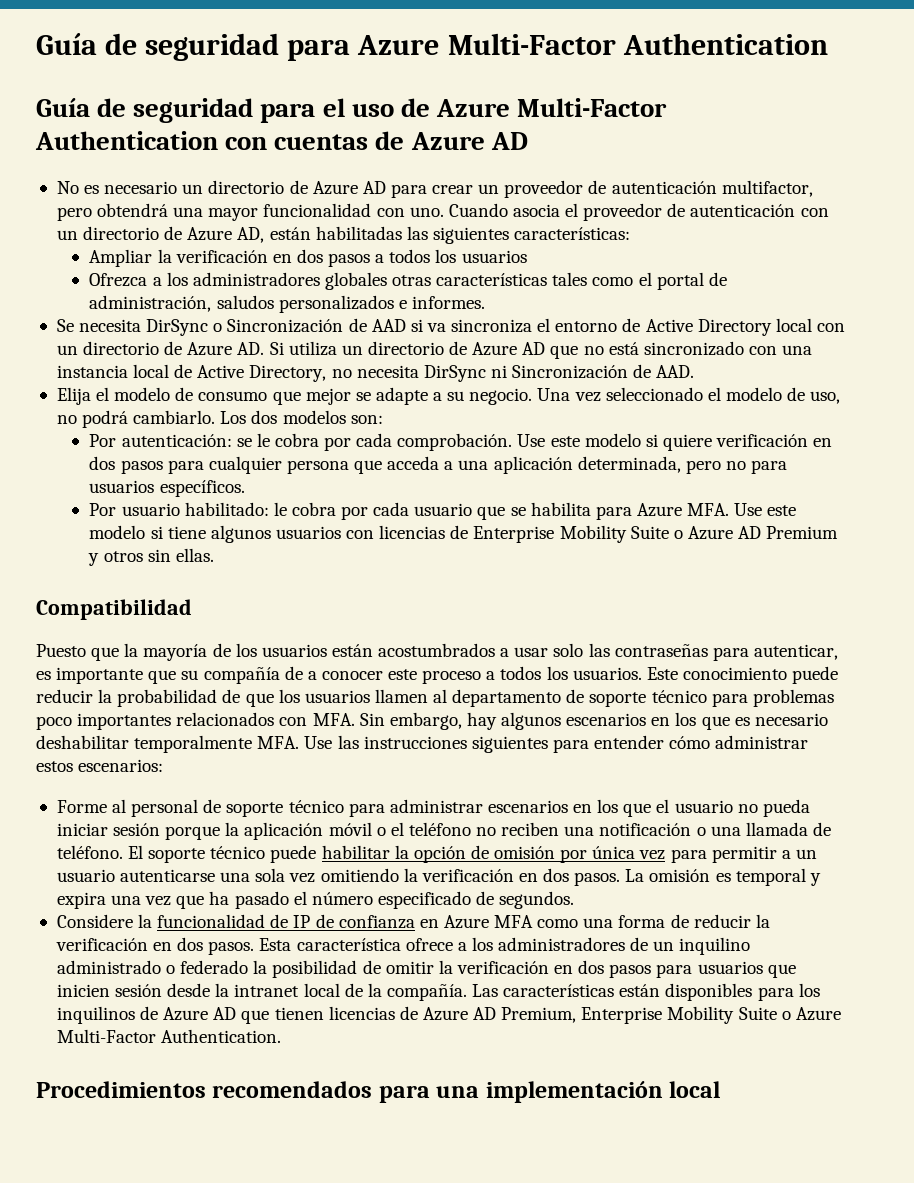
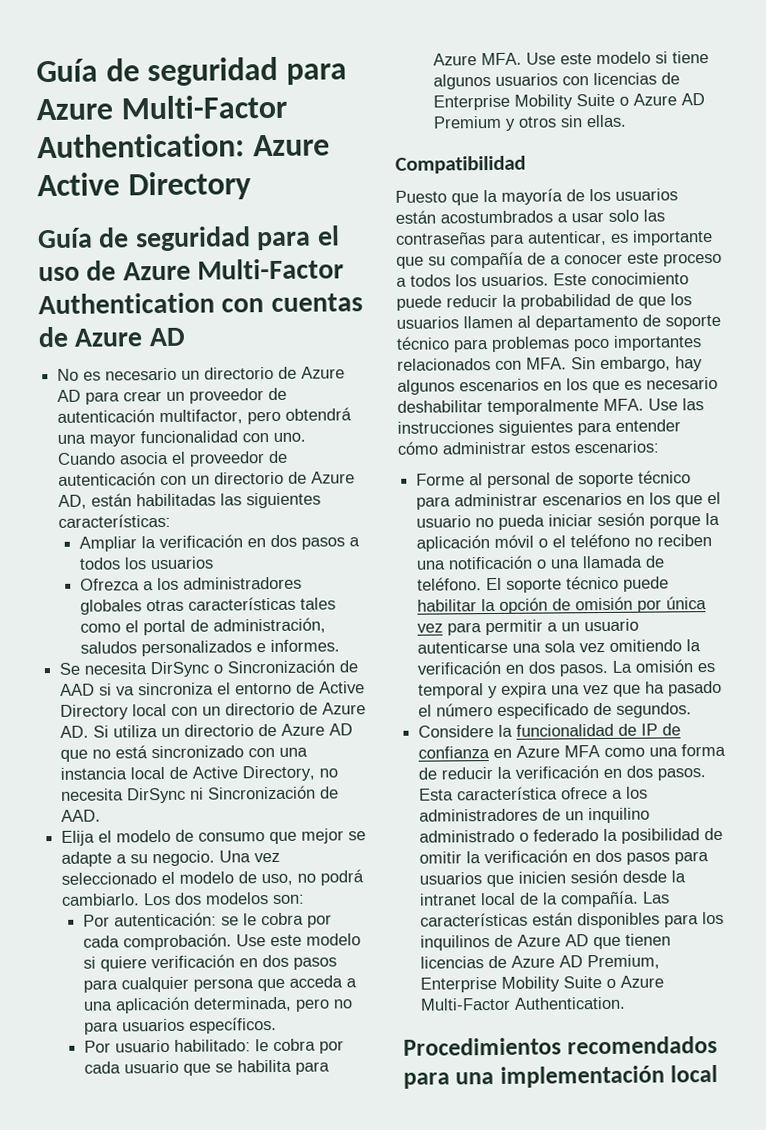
[622,33,828,55] Authentication -> [37,133,330,159] [37,171,251,201] Authentication: Azure Active Directory

